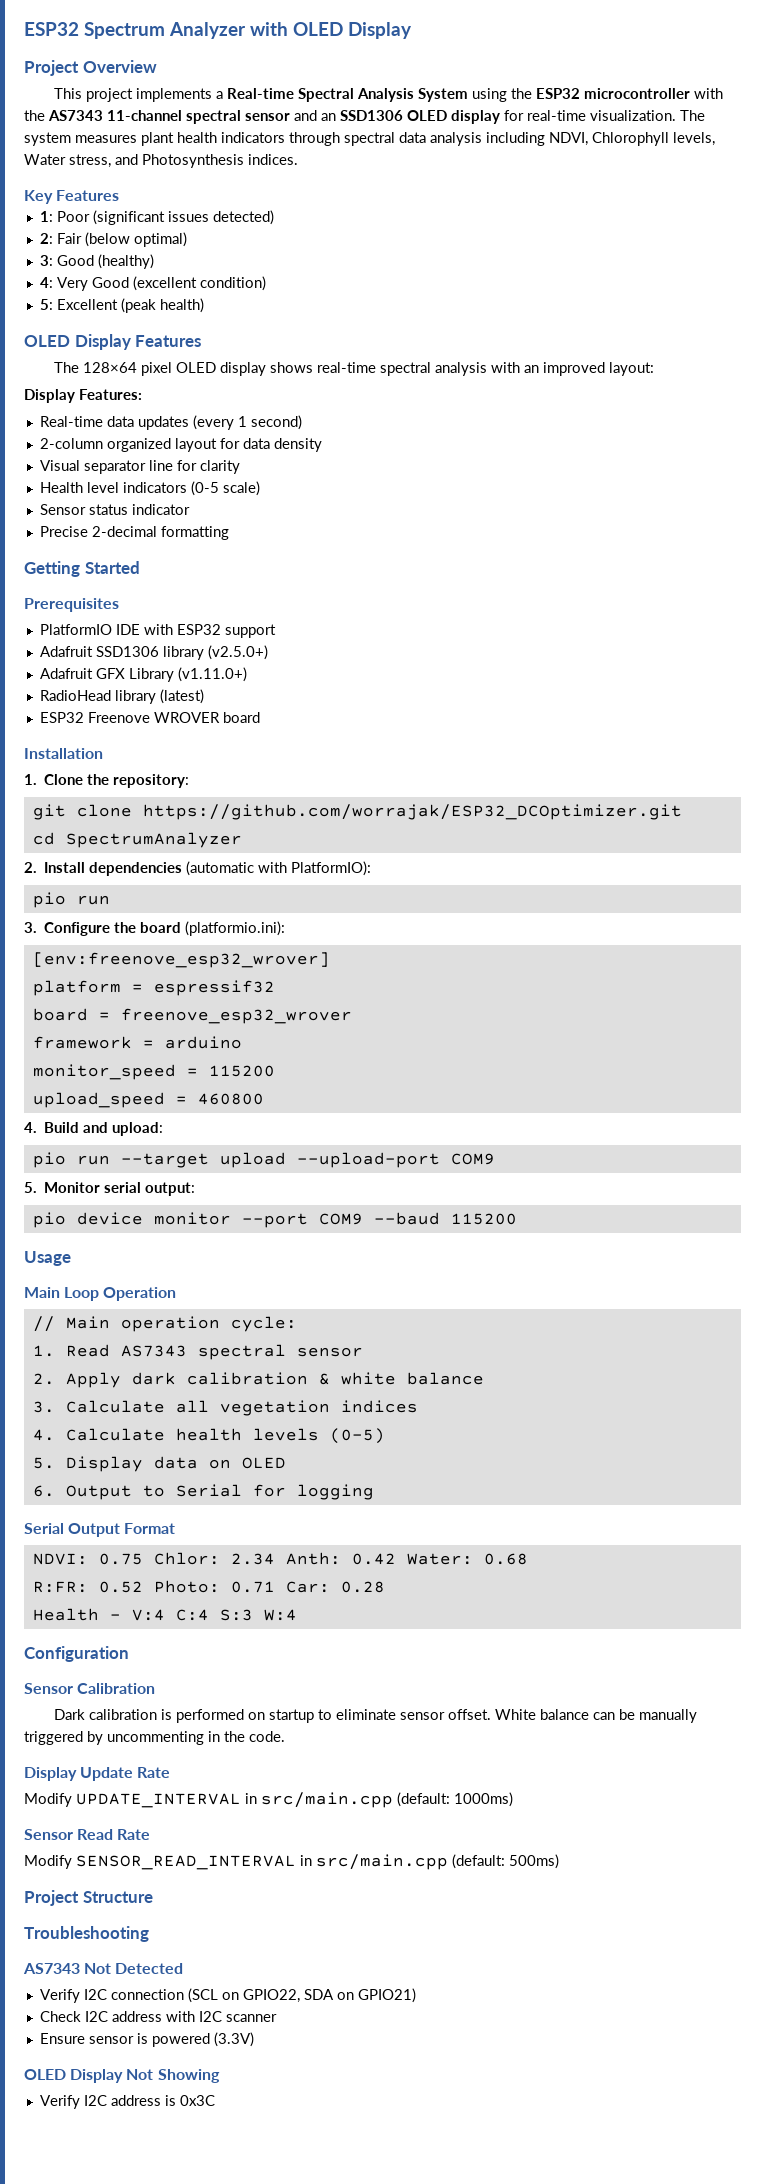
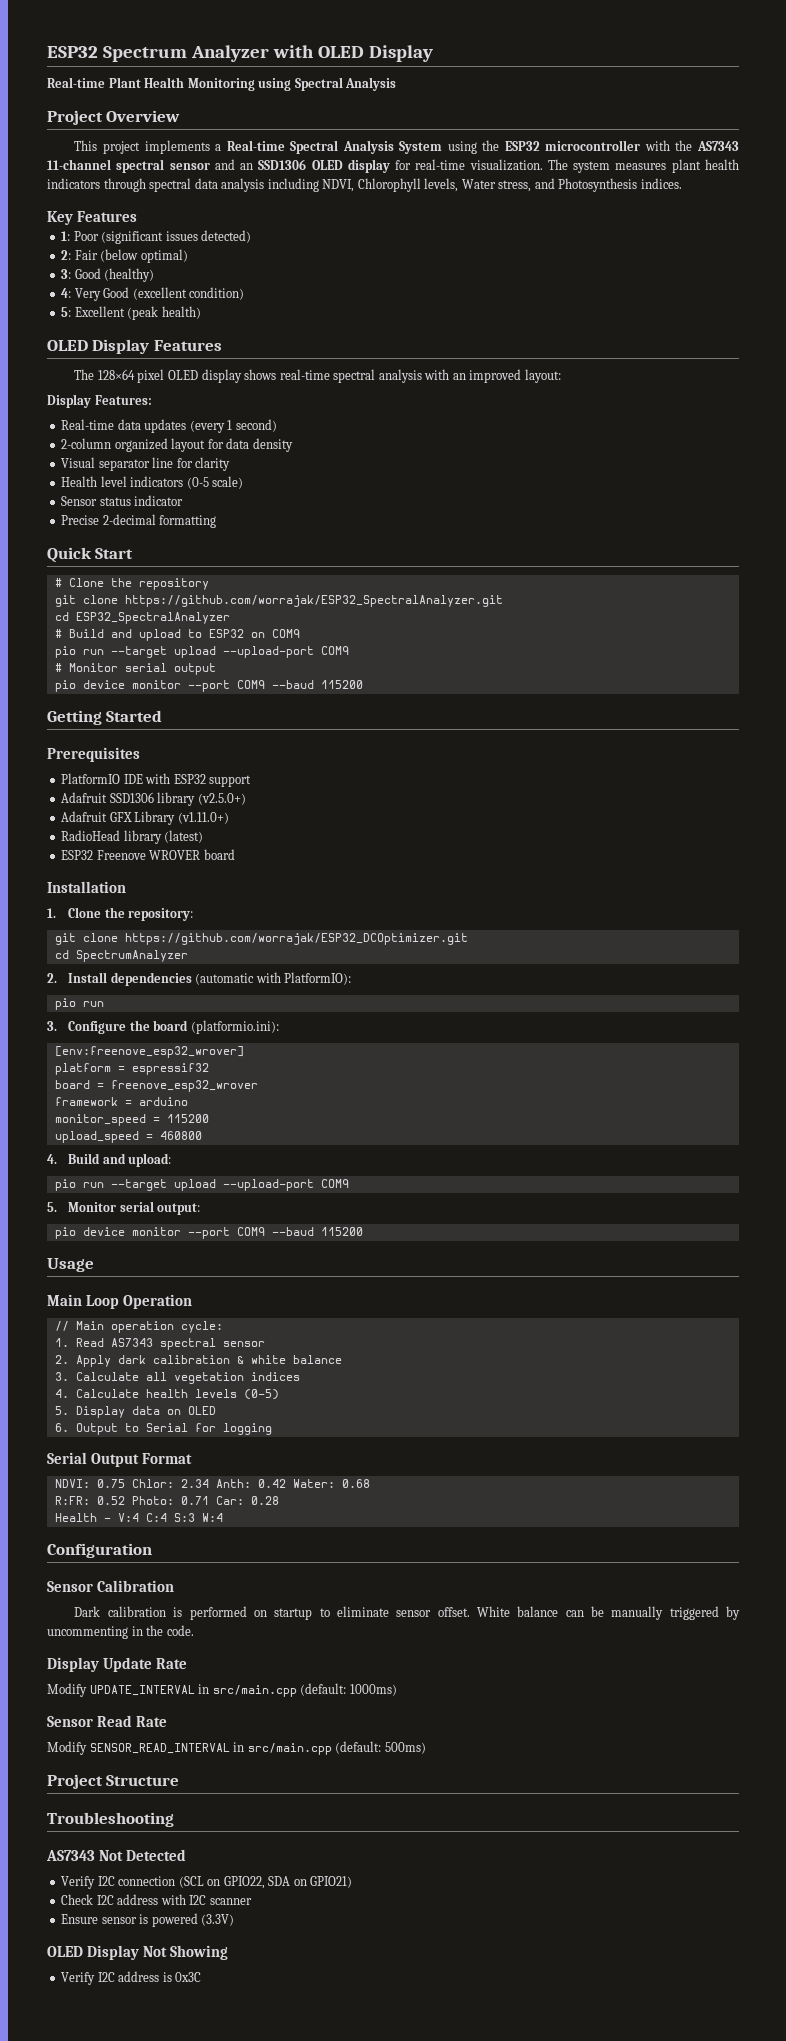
(412, 30) none -> [47,77,397,91] // Real-time Plant Health Monitoring using Spectral Analysis
(229, 533) none -> [47,547,134,563] [54,578,209,590] [54,595,503,607] [54,612,230,624] [54,629,300,641] [54,646,349,658] [54,663,216,675] [54,680,363,692] // Quick Start // # Clone the repository // git clone https://github.com/worrajak/ESP32_SpectralAnalyzer.git // cd ESP32_SpectralAnalyzer // # Build and upload to ESP32 on COM9 // pio run --target upload --upload-port COM9 // # Monitor serial output // pio device monitor --port COM9 --baud 115200

